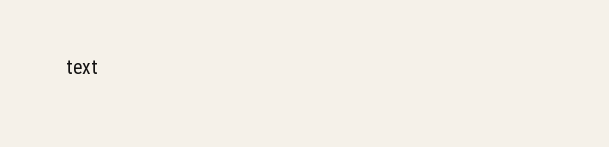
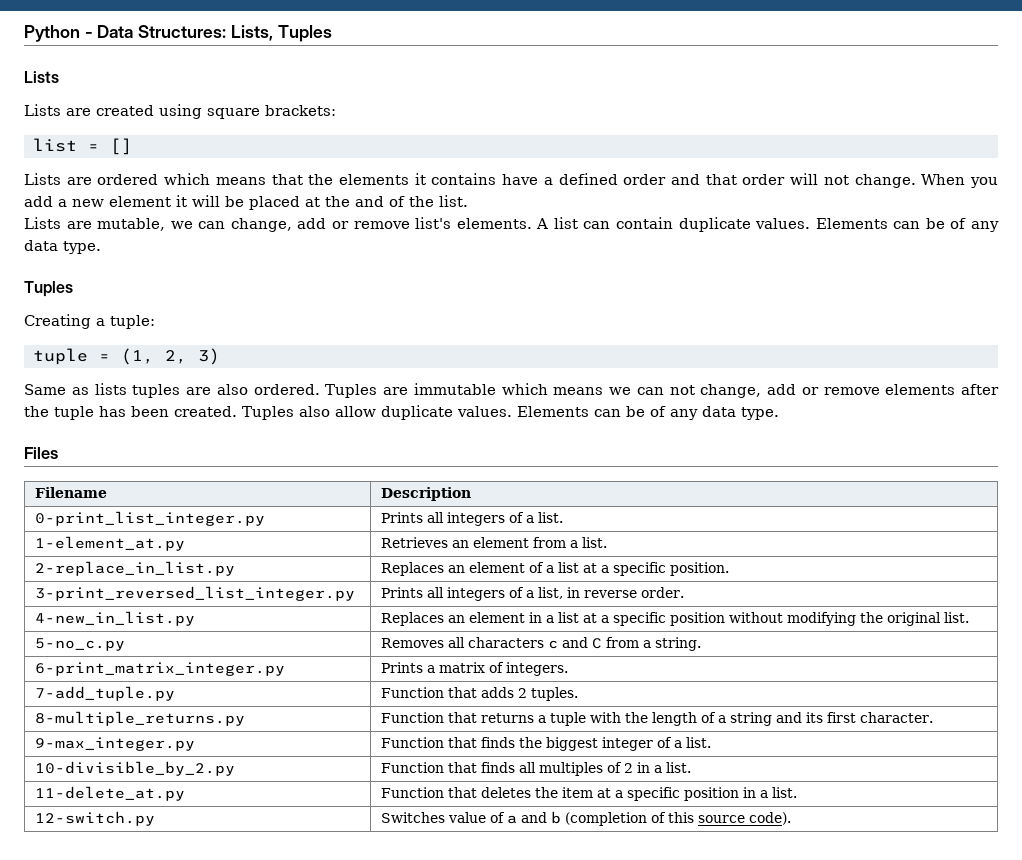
[66,60,98,74] text -> [24,25,332,42] [24,71,59,83] [24,104,336,119] [33,138,132,155] [24,173,998,188] [24,195,468,210] [24,217,999,232] [24,240,101,254] [24,281,73,297] [24,314,155,329] [33,348,220,365] [24,383,999,398] [24,405,779,420] [24,447,58,459] [35,487,108,498] [381,487,472,501] [35,511,266,526] [381,512,564,526] [35,536,186,551] [381,537,608,548] [35,561,236,576] [381,562,730,576] [35,586,356,601] [381,587,685,601] [35,611,196,626] [381,612,970,626] [35,638,126,651] [381,637,702,651] [35,662,286,676] [381,662,569,676] [35,686,176,701] [381,687,579,701] [35,711,246,726] [381,712,934,726] [35,737,196,751] [381,737,712,751] [35,761,236,776] [381,762,692,776] [35,786,186,801] [381,787,798,801] [35,811,156,826] [381,811,792,826] Python - Data Structures: Lists, Tuples // Lists // Lists are created using square brackets: // list = [] // Lists are ordered which means that the elements it contains have a defined order and that order will not change. When you add a new element it will be placed at the and of the list. // Lists are mutable, we can change, add or remove list's elements. A list can contain duplicate values. Elements can be of any data type. // Tuples // Creating a tuple: // tuple = (1, 2, 3) // Same as lists tuples are also ordered. Tuples are immutable which means we can not change, add or remove elements after the tuple has been created. Tuples also allow duplicate values. Elements can be of any data type. // Files // Filename | Description // 0-print_list_integer.py | Prints all integers of a list. // 1-element_at.py | Retrieves an element from a list. // 2-replace_in_list.py | Replaces an element of a list at a specific position. // 3-print_reversed_list_integer.py | Prints all integers of a list, in reverse order. // 4-new_in_list.py | Replaces an element in a list at a specific position without modifying the original list. // 5-no_c.py | Removes all characters c and C from a string. // 6-print_matrix_integer.py | Prints a matrix of integers. // 7-add_tuple.py | Function that adds 2 tuples. // 8-multiple_returns.py | Function that returns a tuple with the length of a string and its first character. // 9-max_integer.py | Function that finds the biggest integer of a list. // 10-divisible_by_2.py | Function that finds all multiples of 2 in a list. // 11-delete_at.py | Function that deletes the item at a specific position in a list. // 12-switch.py | Switches value of a and b (completion of this source code).

